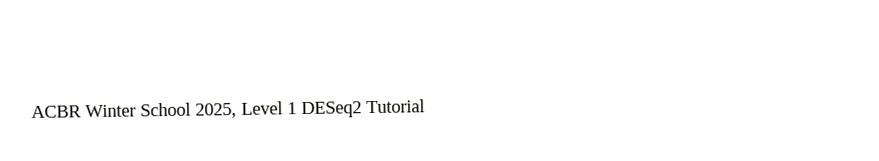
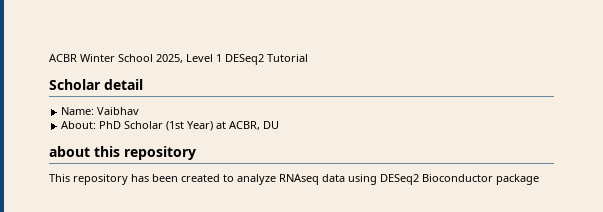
(425, 106) none -> [49,79,143,90] [61,107,140,115] [61,121,280,131] [49,146,196,160] [49,174,539,185] // Scholar detail // Name: Vaibhav // About: PhD Scholar (1st Year) at ACBR, DU // about this repository // This repository has been created to analyze RNAseq data using DESeq2 Bioconductor package

